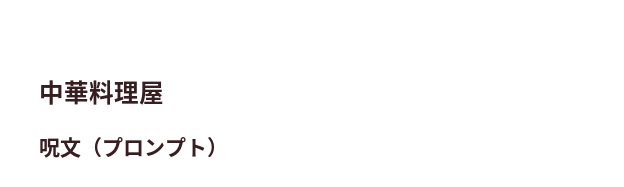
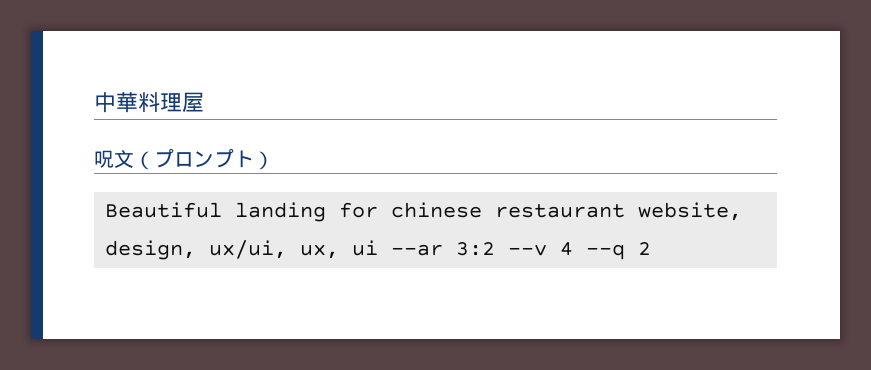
(228, 147) none -> [104,202,742,222] [104,240,651,260] // Beautiful landing for chinese restaurant website, design, ux/ui, ux, ui --ar 3:2 --v 4 --q 2

